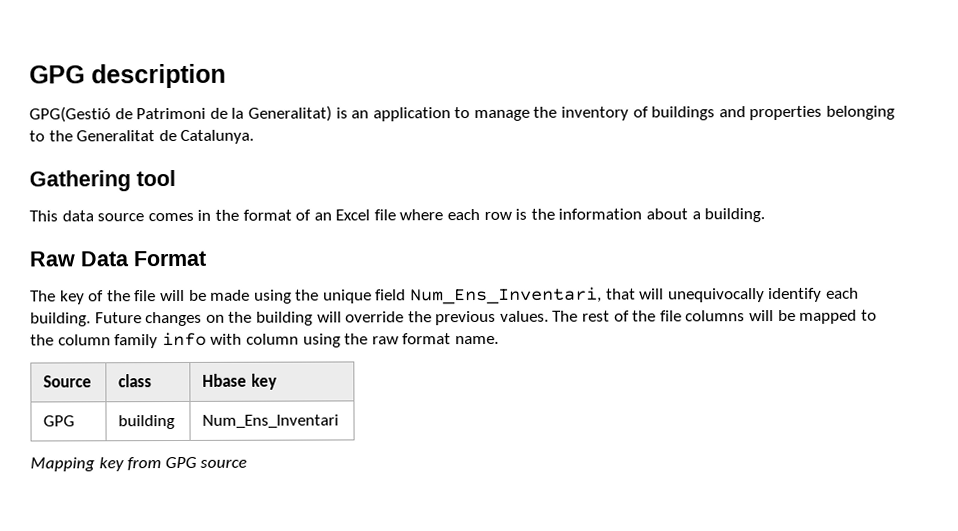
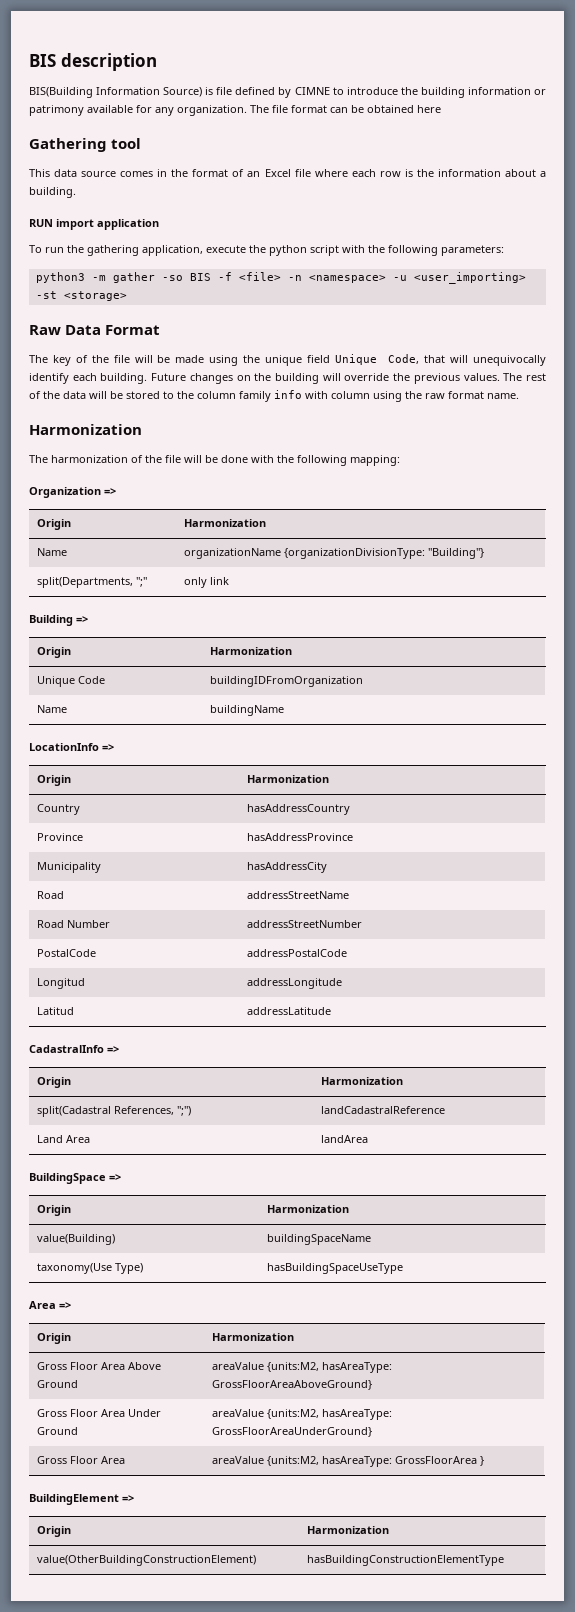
[29,65,85,84] GPG -> [29,54,56,67] BIS
[29,105,896,123] [29,129,255,144] GPG(Gestió de Patrimoni de la Generalitat) is an application to manage the inventory of buildings and properties belonging to the Generalitat de Catalunya. -> [29,87,547,98] [29,105,441,116] BIS(Building Information Source) is file defined by CIMNE to introduce the building information or patrimony available for any organization. The file format can be obtained here
(766, 215) none -> [29,219,159,230] [29,245,504,256] [35,272,526,284] [35,291,127,301] // RUN import application // To run the gathering application, execute the python script with the following parameters: // python3 -m gather -so BIS -f <file> -n <namespace> -u <user_importing> -st <storage>
[410,286,603,305] Num_Ens_Inventari, -> [334,354,420,365] Unique Code,
[659,309,858,324] file columns will be mapped -> [63,391,160,399] data will be stored
[43,375,93,388] [118,374,153,388] [202,373,277,390] [43,415,76,427] [118,415,176,430] [202,414,340,429] [30,456,248,472] // Source | class | Hbase key // GPG | building | Num_Ens_Inventari // Mapping key from GPG source -> [29,424,142,435] [29,455,400,466] [29,487,116,498] [37,519,72,530] [184,519,267,527] [37,548,68,556] [184,548,485,559] [37,577,148,588] [184,577,230,588] [29,615,88,626] [37,647,72,658] [210,647,293,655] [37,676,106,687] [210,676,364,687] [37,705,68,713] [210,705,285,716] [29,743,114,751] [37,775,72,786] [247,775,330,783] [37,804,81,815] [247,804,351,815] [37,833,84,841] [247,833,354,841] [37,862,102,873] [247,862,328,873] [37,891,65,899] [247,891,350,899] [37,920,111,928] [247,920,363,928] [37,949,97,957] [247,949,348,957] [37,978,86,989] [247,978,343,989] [37,1007,75,1015] [247,1007,332,1015] [29,1045,119,1053] [37,1077,72,1088] [321,1077,404,1085] [37,1106,192,1117] [321,1106,446,1114] [37,1135,91,1143] [321,1135,369,1143] [29,1173,121,1184] [37,1205,72,1216] [267,1205,350,1213] [37,1234,116,1245] [267,1234,372,1245] [37,1263,144,1274] [267,1263,404,1274] [29,1301,71,1309] [37,1333,72,1344] [212,1333,295,1341] [37,1362,162,1370] [37,1380,79,1388] [212,1362,393,1373] [212,1380,373,1390] [37,1409,162,1417] [37,1427,79,1435] [212,1409,393,1420] [212,1427,373,1437] [37,1456,126,1464] [212,1456,485,1467] [29,1494,134,1505] [37,1526,72,1537] [307,1526,390,1534] [37,1555,257,1566] [307,1555,505,1566] // Harmonization // The harmonization of the file will be done with the following mapping: // Organization => // Origin | Harmonization // Name | organizationName {organizationDivisionType: "Building"} // split(Departments, ";" | only link // Building => // Origin | Harmonization // Unique Code | buildingIDFromOrganization // Name | buildingName // LocationInfo => // Origin | Harmonization // Country | hasAddressCountry // Province | hasAddressProvince // Municipality | hasAddressCity // Road | addressStreetName // Road Number | addressStreetNumber // PostalCode | addressPostalCode // Longitud | addressLongitude // Latitud | addressLatitude // CadastralInfo => // Origin | Harmonization // split(Cadastral References, ";") | landCadastralReference // Land Area | landArea // BuildingSpace => // Origin | Harmonization // value(Building) | buildingSpaceName // taxonomy(Use Type) | hasBuildingSpaceUseType // Area => // Origin | Harmonization // Gross Floor Area Above Ground | areaValue {units:M2, hasAreaType: GrossFloorAreaAboveGround} // Gross Floor Area Under Ground | areaValue {units:M2, hasAreaType: GrossFloorAreaUnderGround} // Gross Floor Area | areaValue {units:M2, hasAreaType: GrossFloorArea } // BuildingElement => // Origin | Harmonization // value(OtherBuildingConstructionElement) | hasBuildingConstructionElementType

